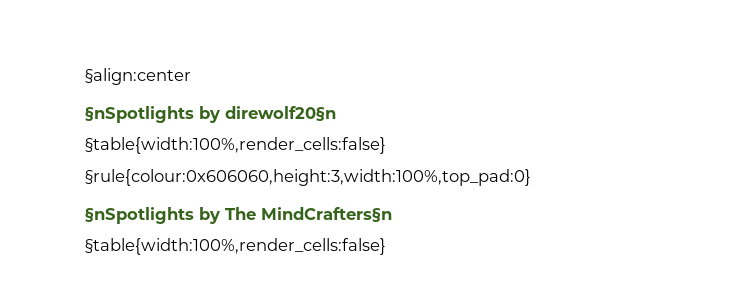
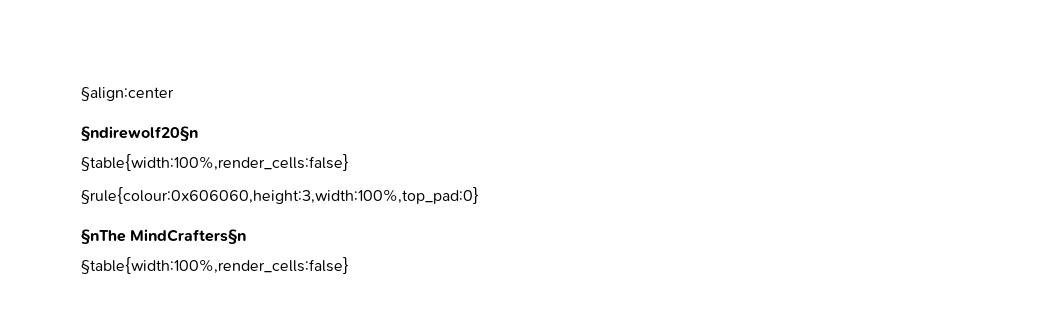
[85,106,336,123] §nSpotlights by direwolf20§n -> [81,126,198,141] §ndirewolf20§n
[85,207,256,224] §nSpotlights by The -> [81,229,126,244] §nThe

